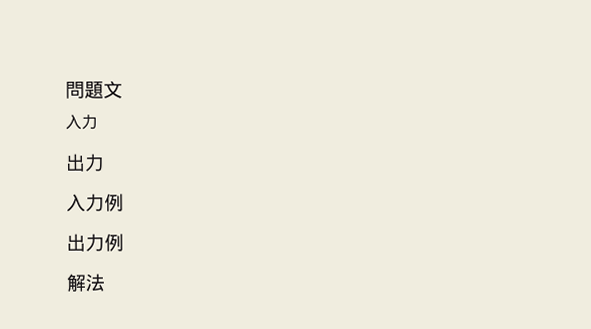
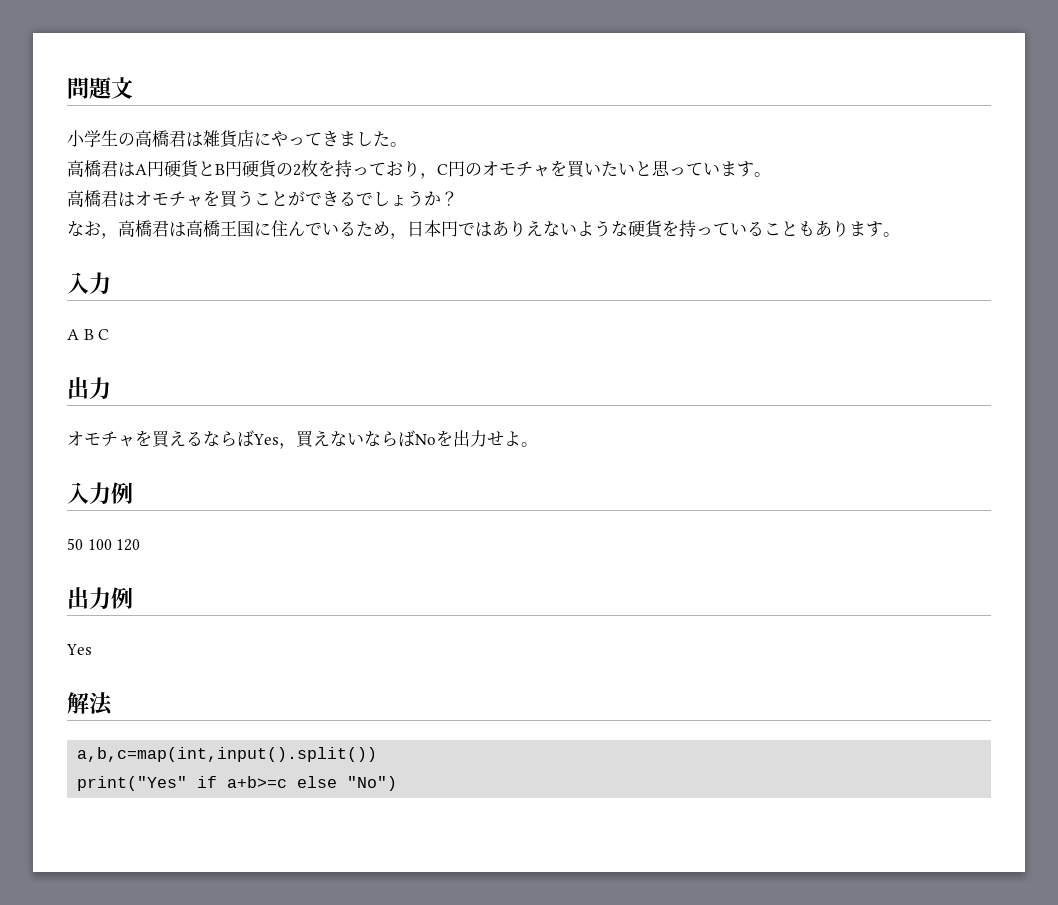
[65,114,98,130] [65,153,105,172] 入力 // 出力 -> [67,130,407,148] [67,160,771,179] [67,190,458,208] [67,220,900,239] [67,272,111,295] [67,329,110,340] [67,377,111,400] [67,430,538,449] 小学生の高橋君は雑貨店にやってきました。 // 高橋君はA円硬貨とB円硬貨の2枚を持っており，C円のオモチャを買いたいと思っています。 // 高橋君はオモチャを買うことができるでしょうか？ // なお，高橋君は高橋王国に住んでいるため，日本円ではありえないような硬貨を持っていることもあります。 // 入力 // A B C // 出力 // オモチャを買えるならばYes，買えないならばNoを出力せよ。
(124, 202) none -> [67,538,141,551] // 50 100 120
(124, 242) none -> [66,644,92,655] // Yes
(105, 282) none -> [77,747,378,762] [77,776,398,791] // a,b,c=map(int,input().split()) // print("Yes" if a+b>=c else "No")

